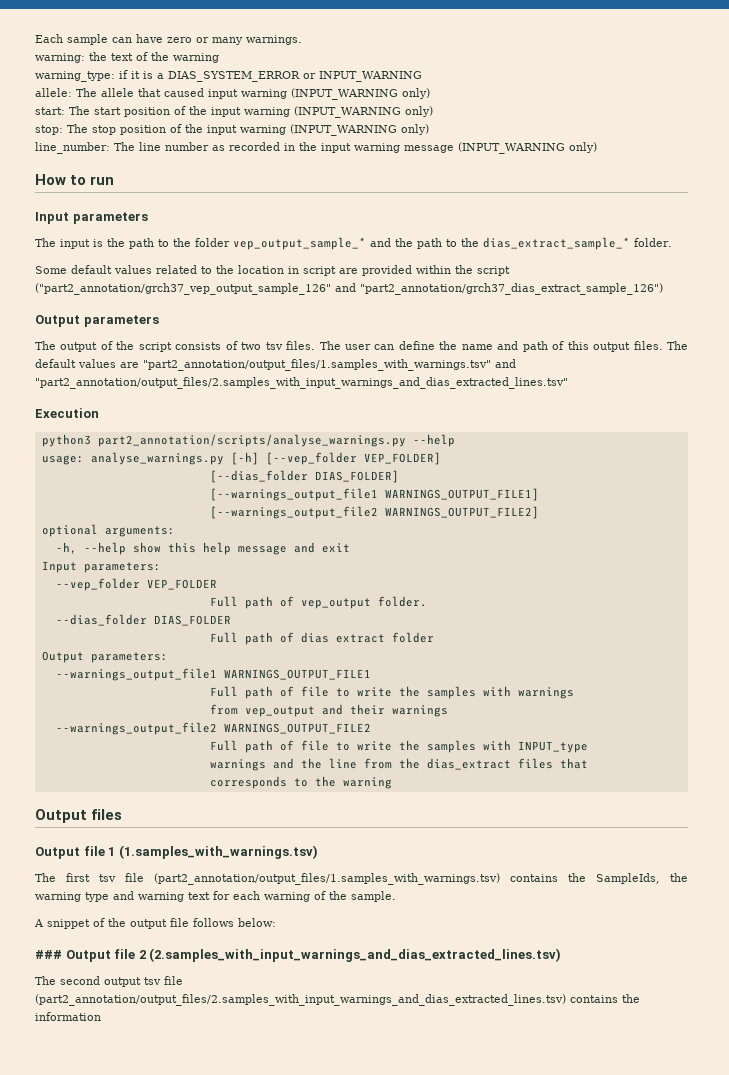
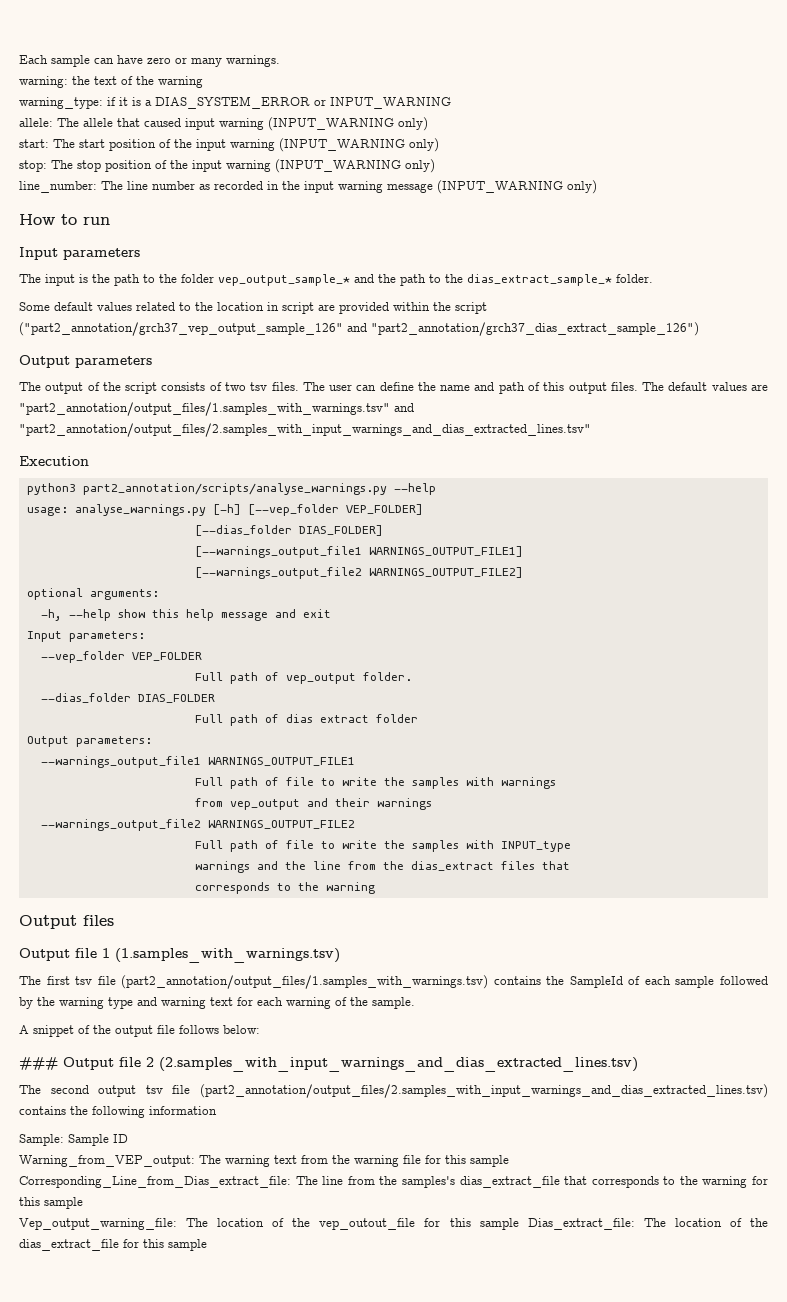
[596,873,660,884] SampleIds, -> [569,976,768,988] [19,997,33,1009] SampleId of each sample followed by
(640, 998) none -> [92,1106,145,1118] following
(101, 1016) none -> [19,1134,128,1146] [19,1155,509,1167] [19,1176,769,1188] [19,1197,83,1209] [19,1218,769,1230] [19,1239,207,1251] // Sample: Sample ID // Warning_from_VEP_output: The warning text from the warning file for this sample Corresponding_Line_from_Dias_extract_file: The line from the samples's dias_extract_file that corresponds to the warning for this sample // Vep_output_warning_file: The location of the vep_outout_file for this sample Dias_extract_file: The location of the dias_extract_file for this sample

